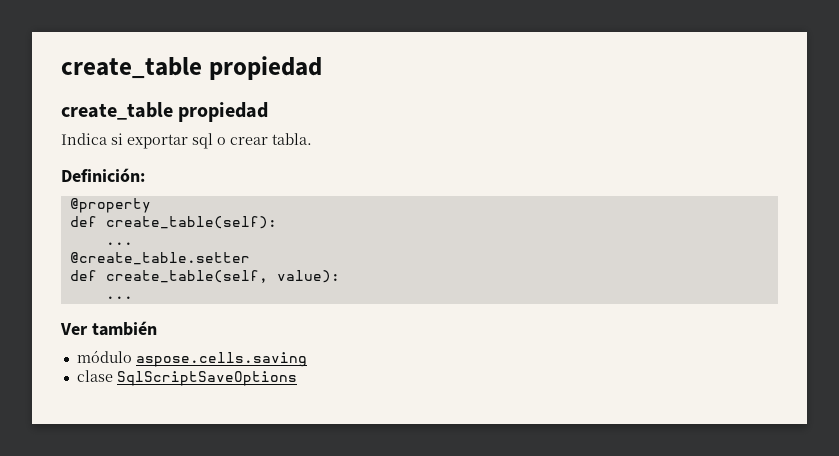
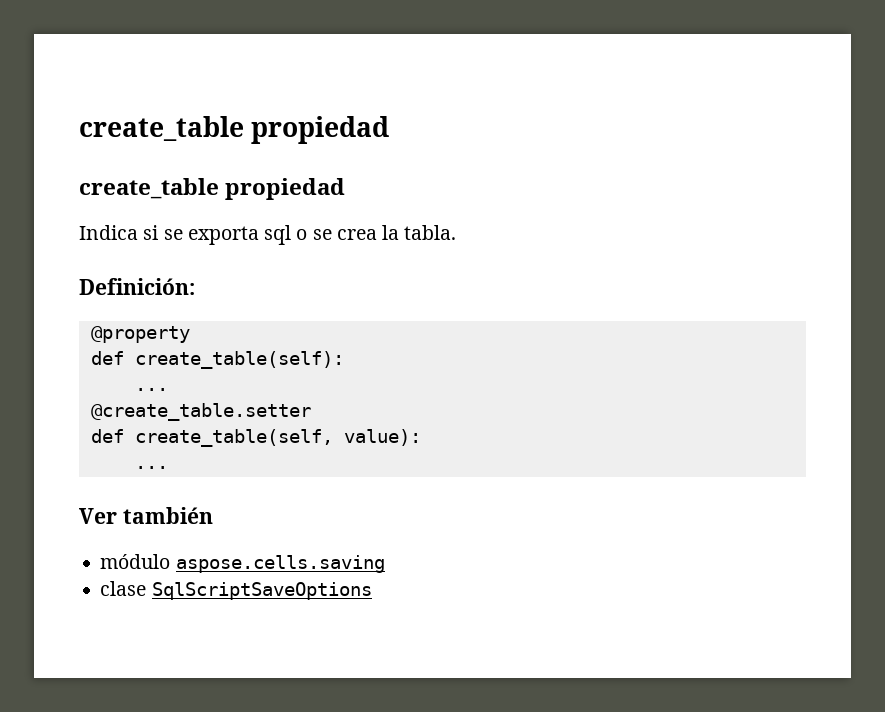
[127,133,268,149] exportar sql o crear -> [163,225,400,245] se exporta sql o se crea la

